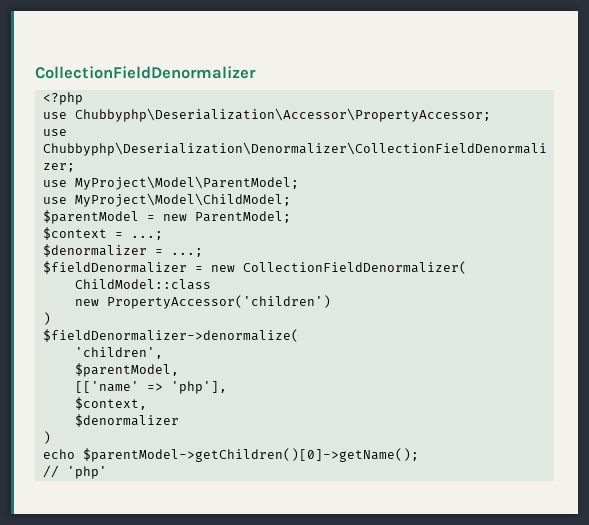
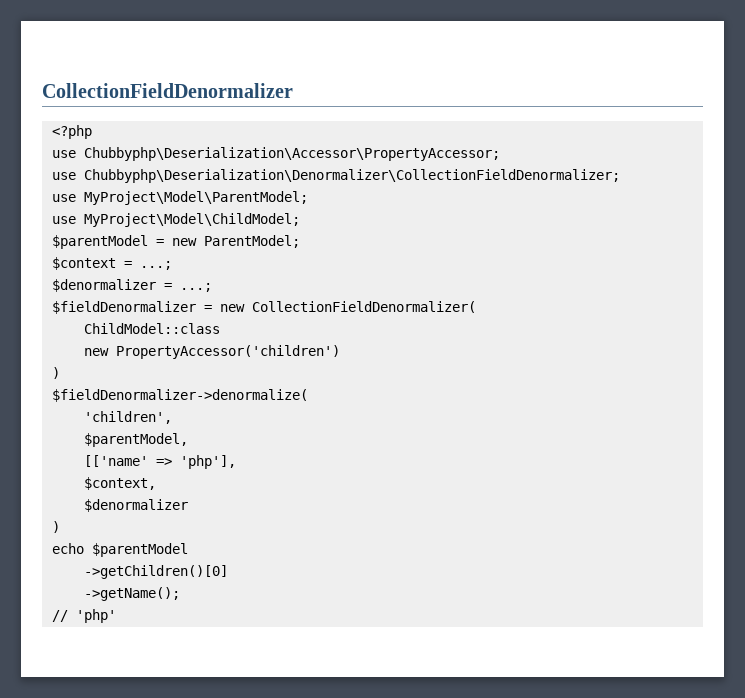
[82,448,419,462] $parentModel->getChildren()[0]->getName(); -> [91,543,188,557] [83,565,228,579] [83,587,180,601] $parentModel // ->getChildren()[0] // ->getName();

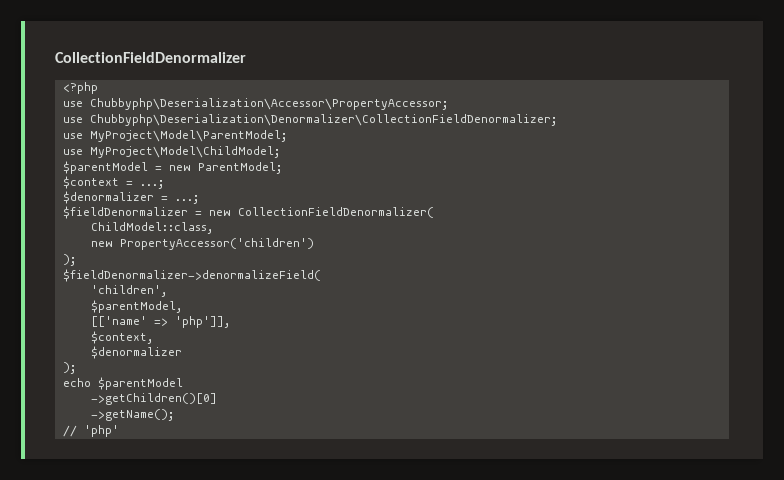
[83,323,220,334] ChildModel::class -> [90,222,213,234] ChildModel::class,
[51,367,60,379] [51,389,308,402] ) // $fieldDenormalizer->denormalize( -> [62,254,76,266] [62,269,321,282] ); // $fieldDenormalizer->denormalizeField(
[179,455,236,469] 'php'], -> [174,316,230,328] 'php']],
[51,521,60,533] ) -> [62,362,76,374] );

